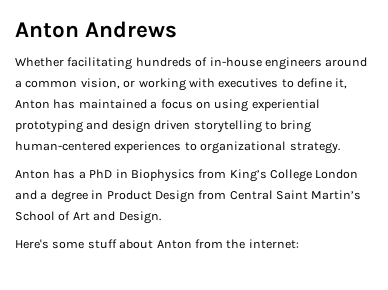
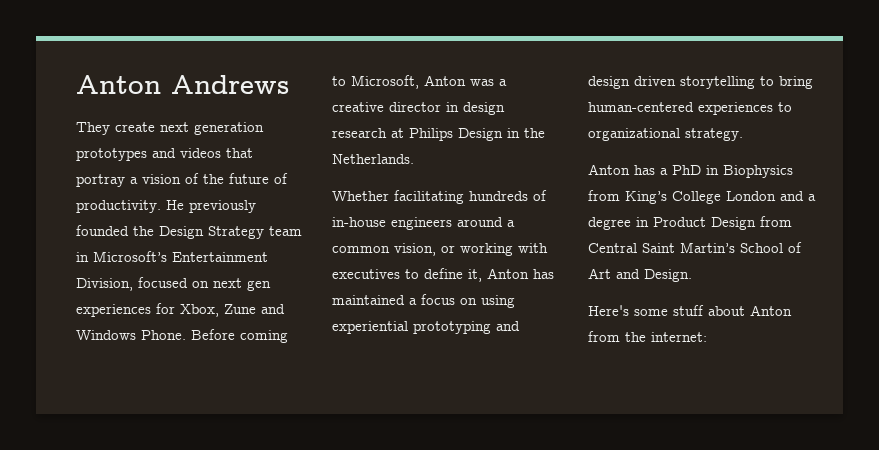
(178, 29) none -> [76,122,264,135] [76,148,253,161] [76,173,288,187] [76,200,256,213] [76,225,302,239] [76,251,268,262] [76,277,271,291] [76,303,285,317] [76,329,288,343] [332,75,507,89] [332,102,505,115] [332,128,545,141] [332,154,414,164] // They create next generation prototypes and videos that portray a vision of the future of productivity. He previously founded the Design Strategy team in Microsoft’s Entertainment Division, focused on next gen experiences for Xbox, Zune and Windows Phone. Before coming to Microsoft, Anton was a creative director in design research at Philips Design in the Netherlands.

